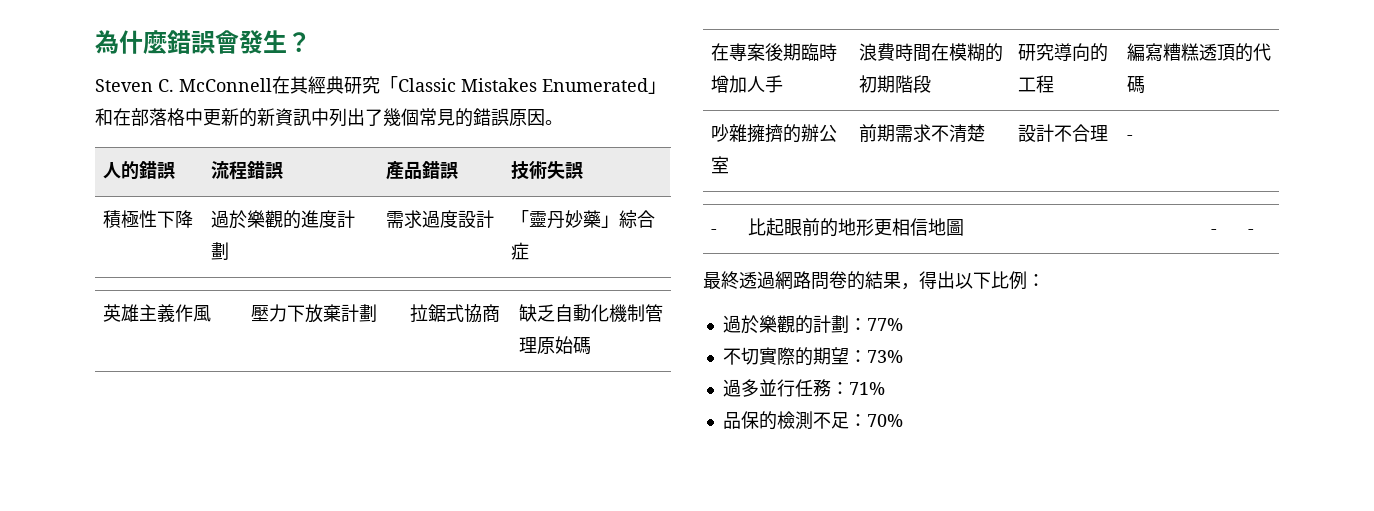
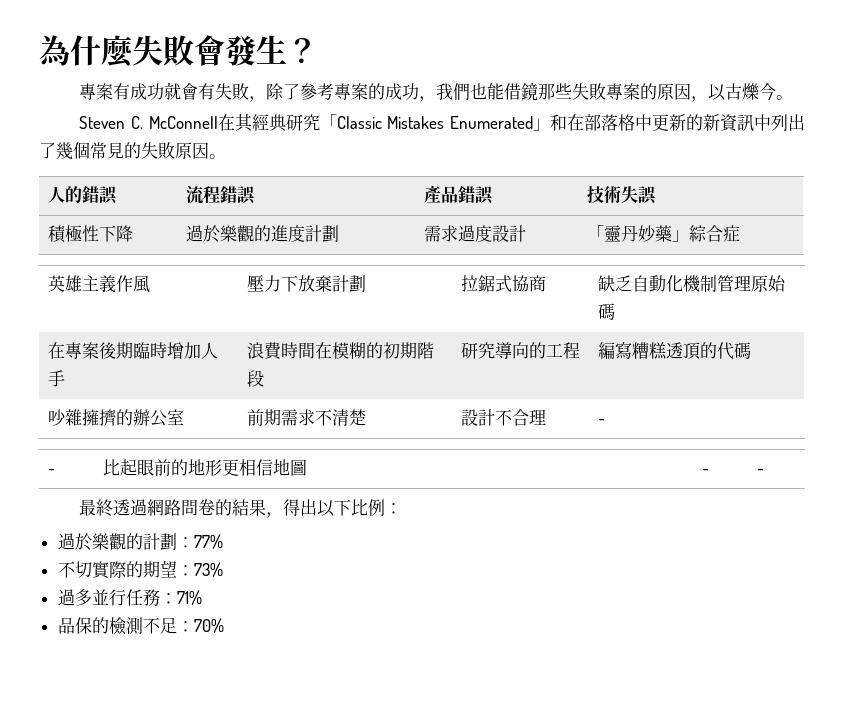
[167,30,215,54] 錯誤 -> [132,35,194,66] 失敗
(311, 42) none -> [79,82,794,102] // 專案有成功就會有失敗，除了參考專案的成功，我們也能借鏡那些失敗專案的原因，以古爍今。
[473,108,509,126] 錯誤 -> [141,142,175,159] 失敗

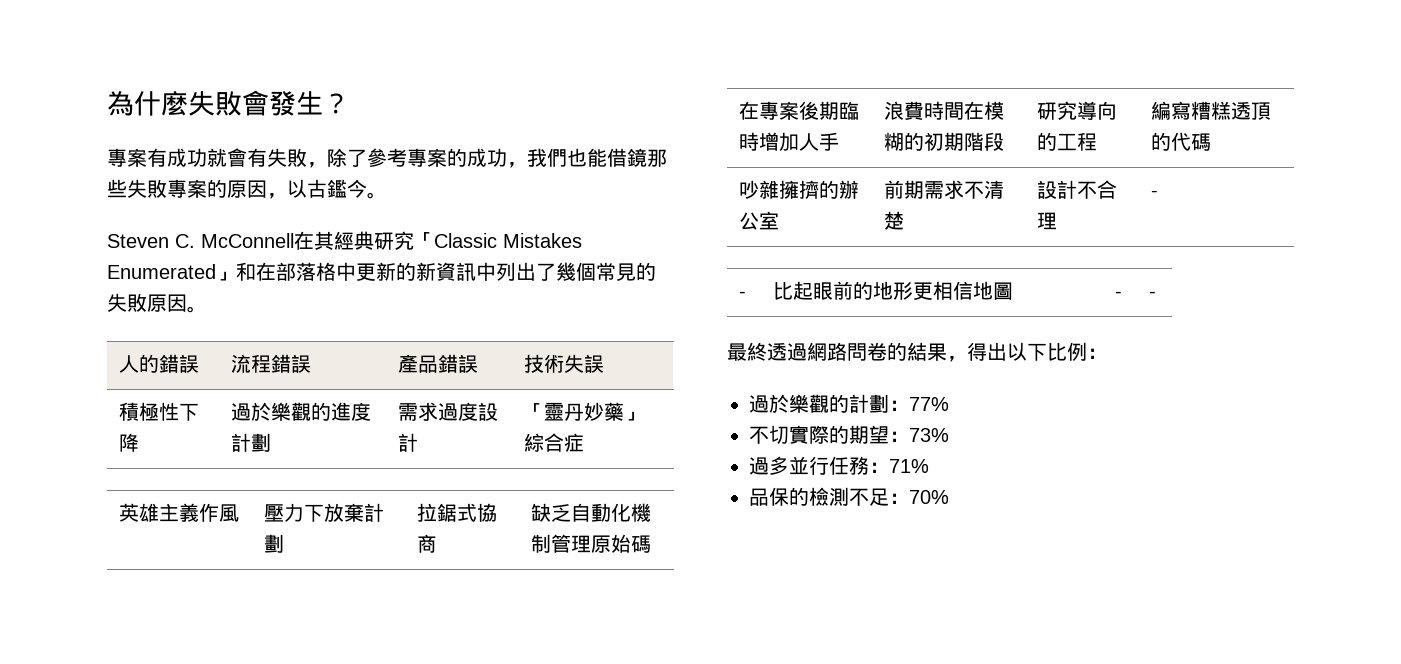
[742,83,761,100] 爍 -> [327,179,347,198] 鑑

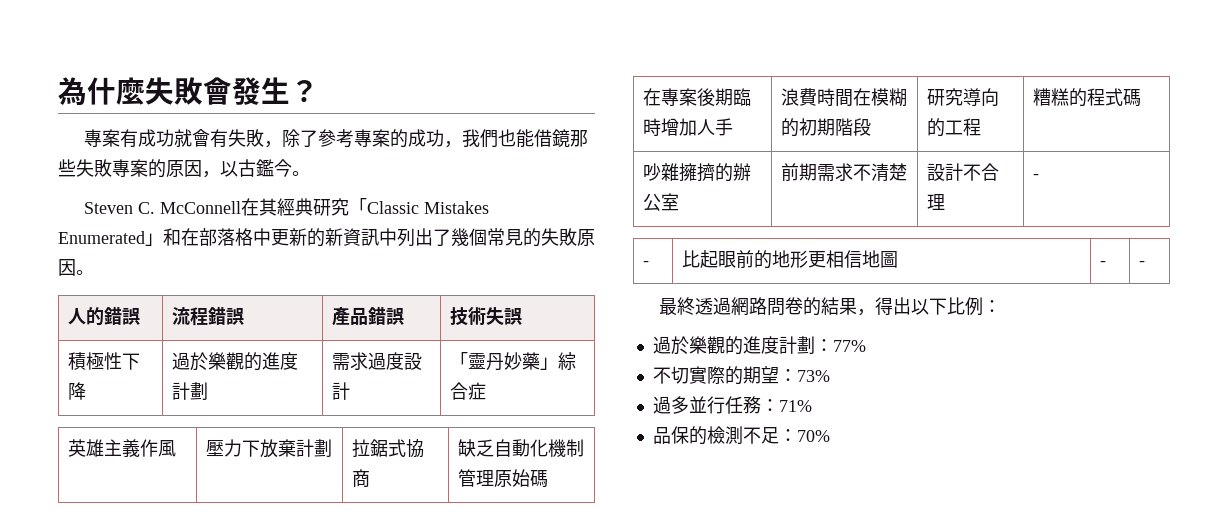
[1151,101,1272,120] [1151,132,1192,151] 編寫糟糕透頂的代 -> [1032,88,1123,107] 糟糕的程式
(849, 403) none -> [742,336,779,354] 進度

